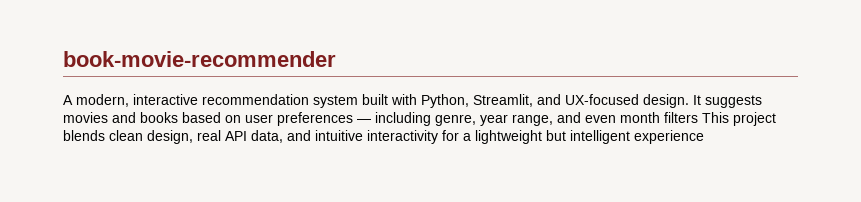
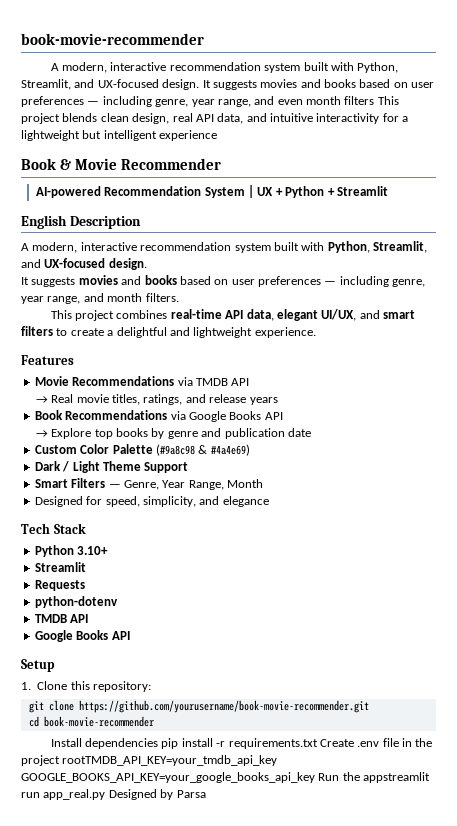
(704, 137) none -> [21,158,222,170] [35,185,388,198] [21,215,141,229] [21,241,427,253] [21,258,147,270] [21,275,426,287] [21,293,179,304] [50,309,416,321] [21,326,316,338] [21,355,74,365] [34,376,250,386] [35,394,278,405] [34,410,283,422] [35,428,311,439] [34,444,250,456] [34,461,189,473] [34,478,263,490] [34,496,269,507] [21,523,86,534] [34,545,109,557] [34,562,86,572] [34,580,85,591] [34,596,118,608] [34,614,89,623] [34,630,130,642] [21,659,55,672] [21,681,151,692] [28,700,369,713] [28,716,154,727] [50,738,433,749] [21,755,278,766] [21,772,431,783] [21,789,206,800] // Book & Movie Recommender // AI-powered Recommendation System | UX + Python + Streamlit // English Description // A modern, interactive recommendation system built with Python, Streamlit, and UX-focused design. // It suggests movies and books based on user preferences — including genre, year range, and month filters. // This project combines real-time API data, elegant UI/UX, and smart filters to create a delightful and lightweight experience. // Features // Movie Recommendations via TMDB API // → Real movie titles, ratings, and release years // Book Recommendations via Google Books API // → Explore top books by genre and publication date // Custom Color Palette (#9a8c98 & #4a4e69) // Dark / Light Theme Support // Smart Filters — Genre, Year Range, Month // Designed for speed, simplicity, and elegance // Tech Stack // Python 3.10+ // Streamlit // Requests // python-dotenv // TMDB API // Google Books API // Setup // 1. Clone this repository: // git clone https://github.com/yourusername/book-movie-recommender.git // cd book-movie-recommender // Install dependencies pip install -r requirements.txt Create .env file in the project rootTMDB_API_KEY=your_tmdb_api_key GOOGLE_BOOKS_API_KEY=your_google_books_api_key Run the appstreamlit run app_real.py Designed by Parsa

